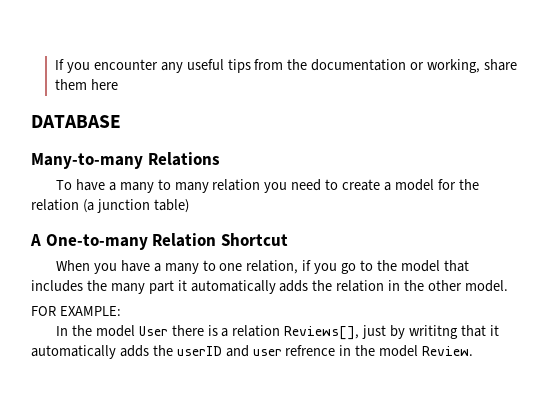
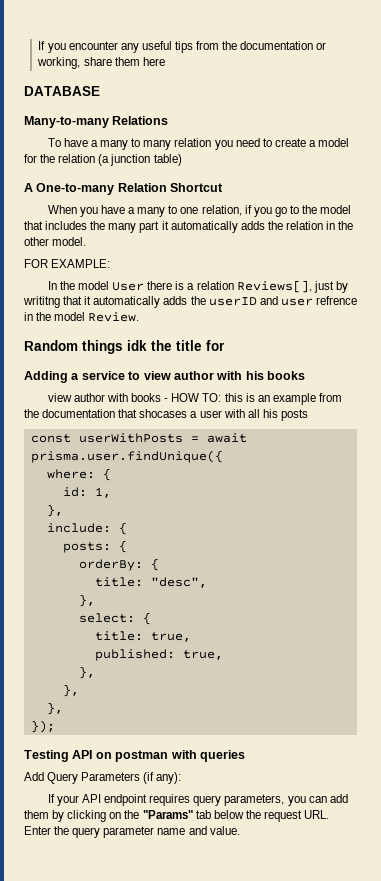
(474, 351) none -> [24,340,225,354] [24,371,305,383] [47,393,342,405] [24,409,308,421] [30,433,247,443] [30,450,223,463] [46,468,111,481] [62,487,111,498] [46,504,63,517] [46,522,127,535] [62,540,127,553] [78,558,159,571] [94,577,207,588] [78,594,95,607] [78,612,151,625] [94,631,191,642] [94,649,223,661] [78,666,95,679] [62,684,79,697] [46,702,63,715] [30,720,55,733] [24,750,245,762] [24,772,182,784] [47,794,348,806] [24,810,330,822] [24,826,240,838] // Random things idk the title for // Adding a service to view author with his books // view author with books - HOW TO: this is an example from the documentation that shocases a user with all his posts // const userWithPosts = await prisma.user.findUnique({ // where: { // id: 1, // }, // include: { // posts: { // orderBy: { // title: "desc", // }, // select: { // title: true, // published: true, // }, // }, // }, // }); // Testing API on postman with queries // Add Query Parameters (if any): // If your API endpoint requires query parameters, you can add them by clicking on the "Params" tab below the request URL. Enter the query parameter name and value.

